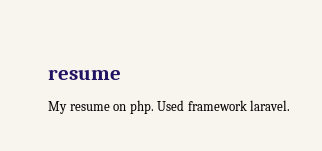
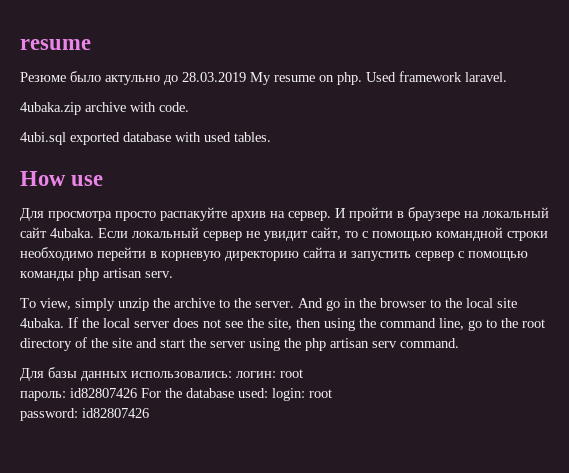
(121, 74) none -> [20,71,246,85] Резюме было актульно до 28.03.2019
(291, 105) none -> [20,102,189,115] [20,132,271,145] [20,171,104,186] [20,207,549,221] [20,227,548,241] [20,247,528,261] [20,268,173,281] [20,298,517,311] [20,317,545,331] [20,337,459,351] [20,367,303,381] [20,388,332,401] [20,408,149,421] // 4ubaka.zip archive with code. // 4ubi.sql exported database with used tables. // How use // Для просмотра просто распакуйте архив на сервер. И пройти в браузере на локальный сайт 4ubaka. Если локальный сервер не увидит сайт, то с помощью командной строки необходимо перейти в корневую директорию сайта и запустить сервер с помощью команды php artisan serv. // To view, simply unzip the archive to the server. And go in the browser to the local site 4ubaka. If the local server does not see the site, then using the command line, go to the root directory of the site and start the server using the php artisan serv command. // Для базы данных использовались: логин: root // пароль: id82807426 For the database used: login: root // password: id82807426

